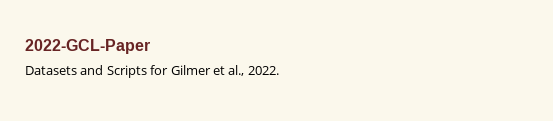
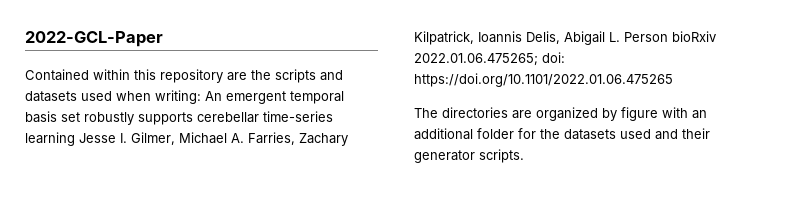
[25,65,279,78] Datasets and Scripts for Gilmer et al., 2022. -> [25,69,343,83] [25,90,344,104] [25,111,333,125] [25,132,348,146] [414,31,716,45] [414,52,565,66] [414,73,673,87] [414,107,707,121] [414,128,710,140] [414,149,524,163] Contained within this repository are the scripts and datasets used when writing: An emergent temporal basis set robustly supports cerebellar time-series learning Jesse I. Gilmer, Michael A. Farries, Zachary Kilpatrick, Ioannis Delis, Abigail L. Person bioRxiv 2022.01.06.475265; doi: https://doi.org/10.1101/2022.01.06.475265 // The directories are organized by figure with an additional folder for the datasets used and their generator scripts.

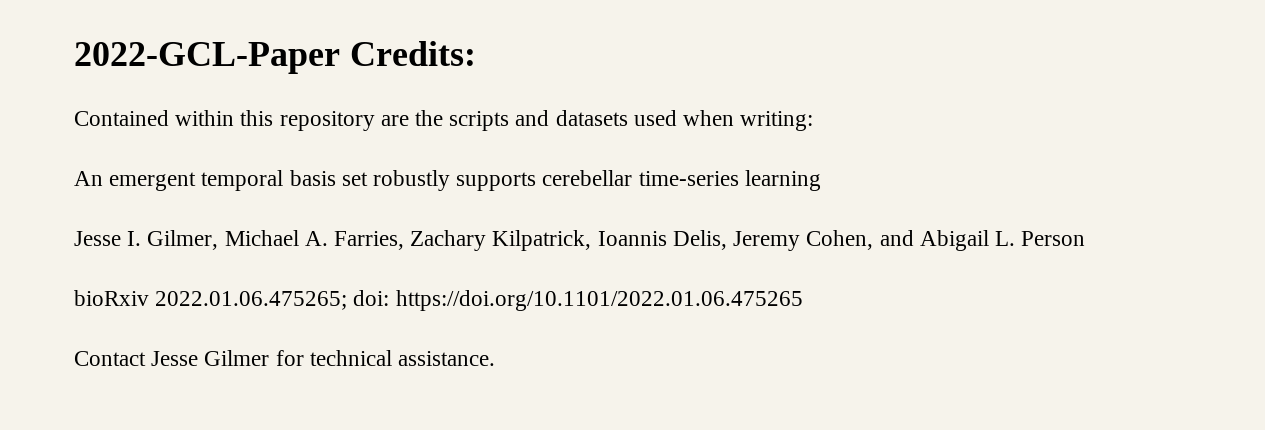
(163, 39) none -> [349,41,476,66] Credits:
(201, 97) none -> (814, 121) //
(75, 139) none -> (821, 180) //
(560, 37) none -> [733,230,914,251] Jeremy Cohen, and
(668, 37) none -> (1086, 238) //
[414,107,707,121] [414,128,710,140] [414,149,524,163] The directories are organized by figure with an additional folder for the datasets used and their generator scripts. -> [74,350,496,366] Contact Jesse Gilmer for technical assistance.

